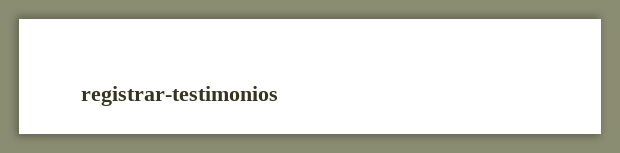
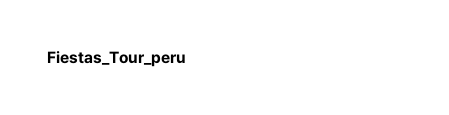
[81,86,278,106] registrar-testimonios -> [47,51,186,67] Fiestas_Tour_peru

